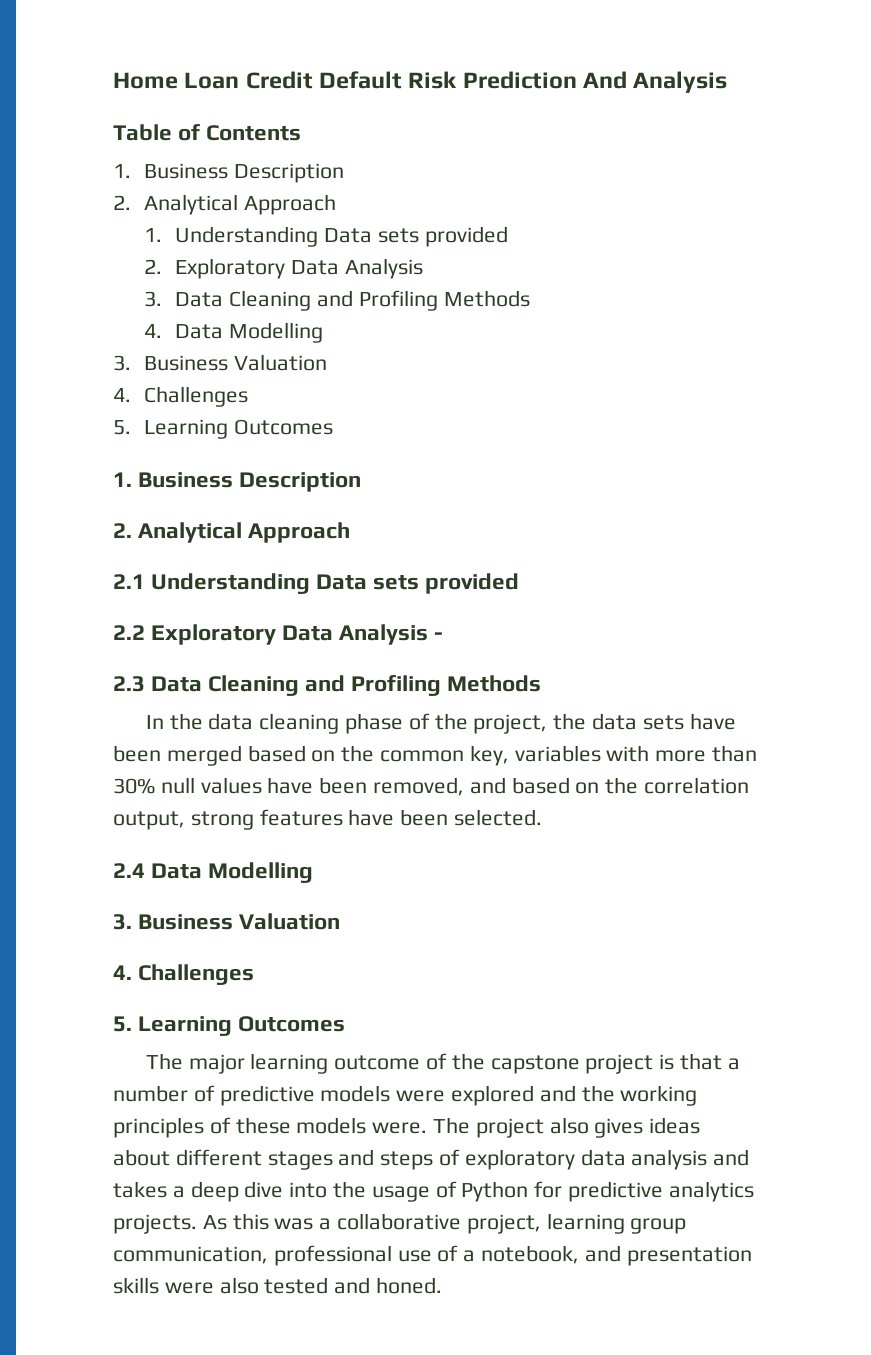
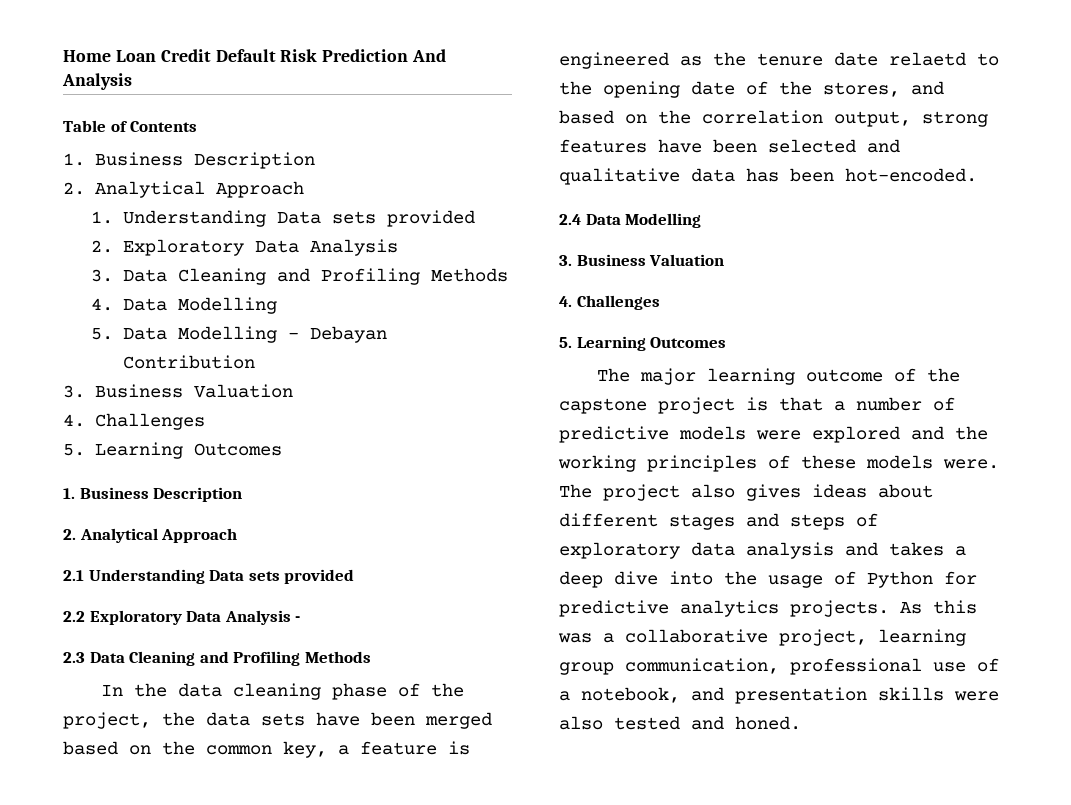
(324, 332) none -> [91,326,387,343] [122,355,255,369] // 5. Data Modelling - Debayan Contribution
[514,745,758,762] [113,777,465,796] variables with more than 30% null values have been removed, -> [338,741,470,755] [559,52,999,69] [559,81,900,98] a feature is engineered as the tenure date relaetd to the opening date of the stores,
[454,809,543,826] selected. -> [768,139,900,153] [559,168,977,185] selected and qualitative data has been hot-encoded.

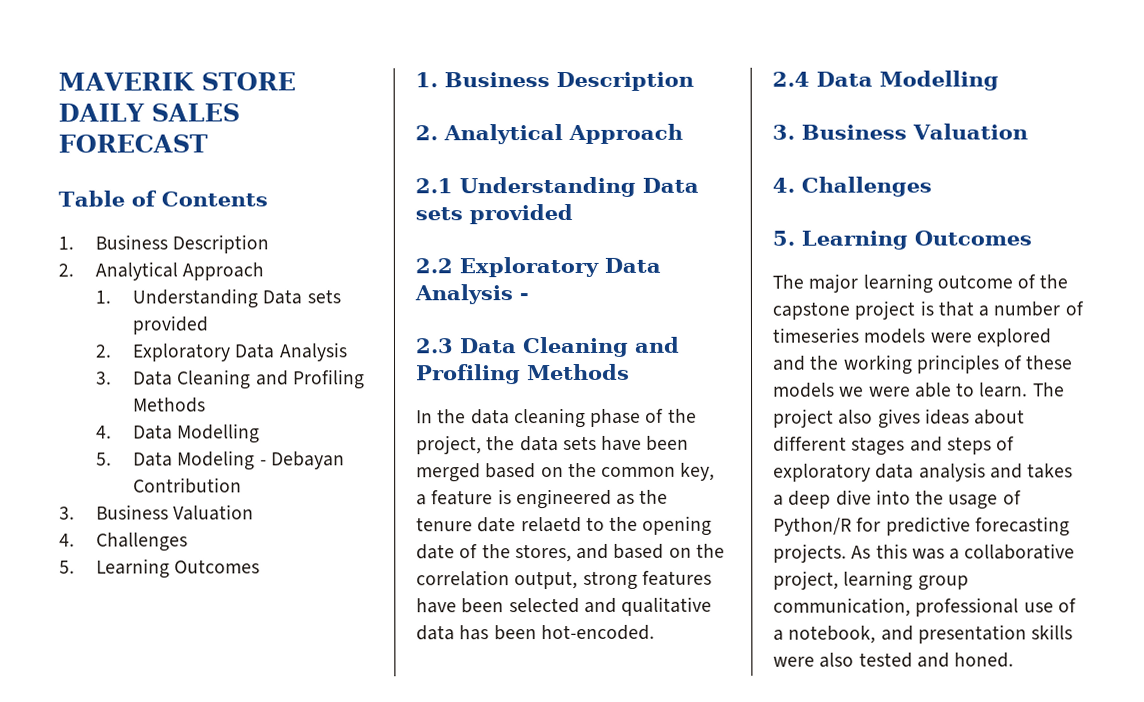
[63,49,447,62] [62,73,132,90] Home Loan Credit Default Risk Prediction And Analysis -> [58,72,296,91] [58,103,240,122] [58,134,208,153] MAVERIK STORE DAILY SALES FORECAST
[177,326,277,343] Modelling -> [177,450,256,471] Modeling
[559,426,669,443] predictive -> [772,327,859,343] timeseries
[943,459,999,469] were. -> [839,382,1029,398] we were able to learn.
[867,571,933,588] Python -> [773,517,852,536] Python/R
[680,600,779,617] analytics -> [974,516,1070,537] forecasting

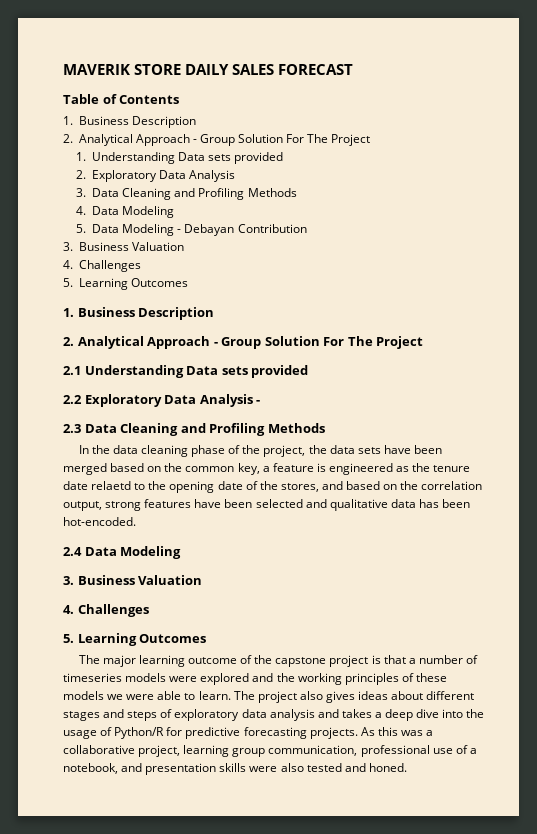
(265, 271) none -> [192,134,371,146] - Group Solution For The Project
[177,423,261,444] Modelling -> [122,206,175,218] Modeling
(683, 134) none -> [213,336,424,349] - Group Solution For The Project
[879,70,999,91] Modelling -> [120,546,182,559] Modeling

